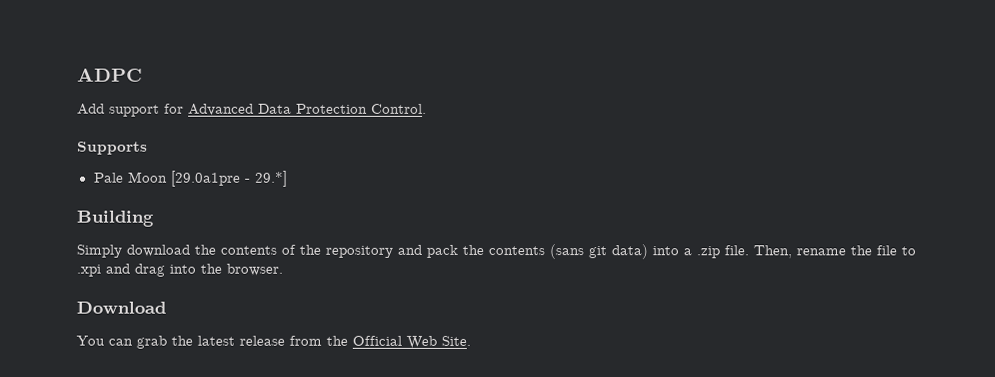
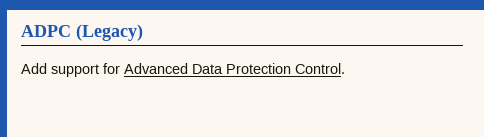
(143, 75) none -> [76,24,143,41] (Legacy)
[77,141,148,155] [93,170,288,187] [76,210,154,227] [76,244,916,260] [76,263,283,277] [76,301,166,314] [76,335,471,349] // Supports // Pale Moon [29.0a1pre - 29.*] // Building // Simply download the contents of the repository and pack the contents (sans git data) into a .zip file. Then, rename the file to .xpi and drag into the browser. // Download // You can grab the latest release from the Official Web Site. -> (345, 68) none

